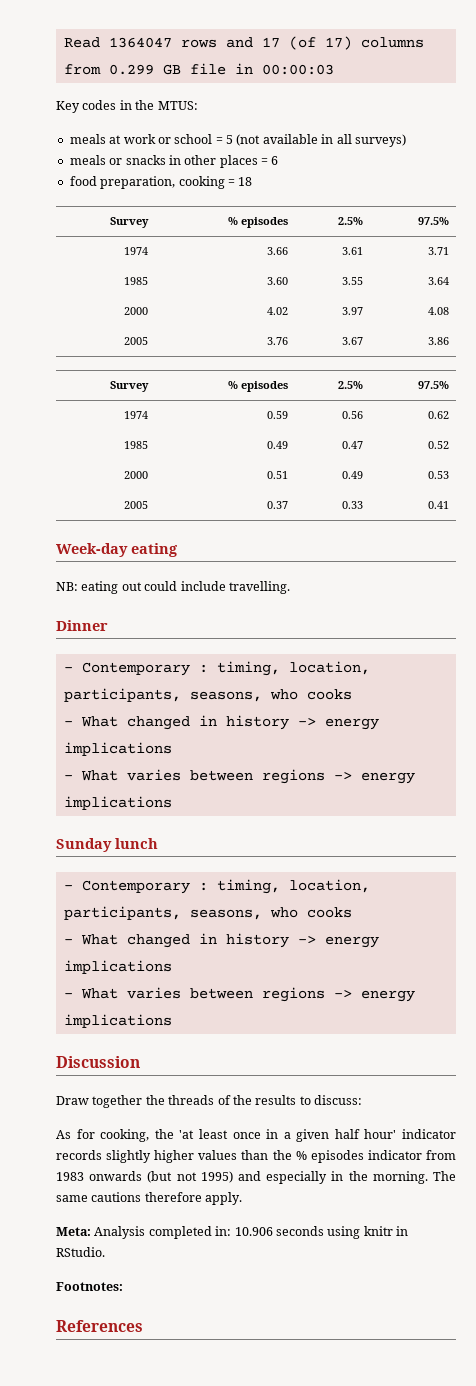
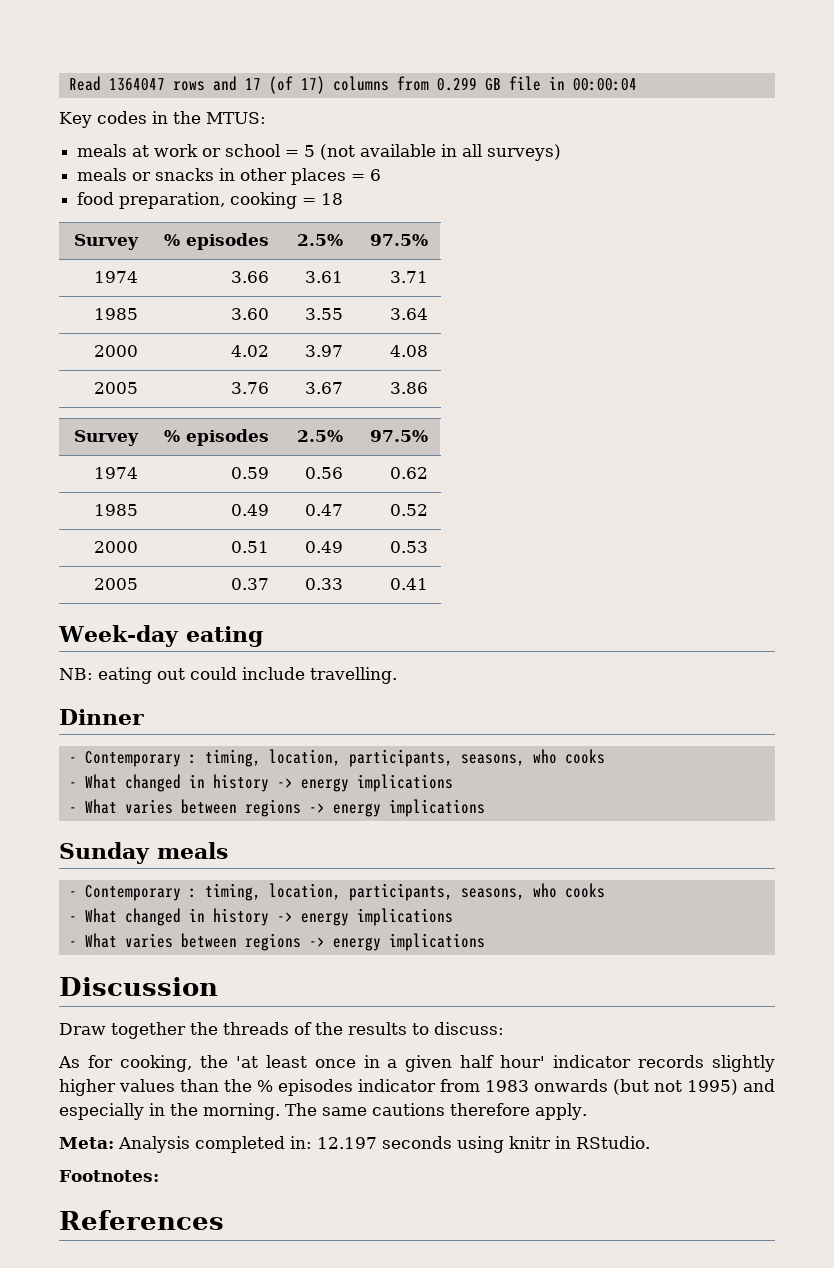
[261,64,334,75] 00:00:03 -> [572,78,637,91] 00:00:04
[115,838,158,849] lunch -> [157,842,228,859] meals
[234,1227,273,1236] 10.906 -> [317,1137,377,1149] 12.197

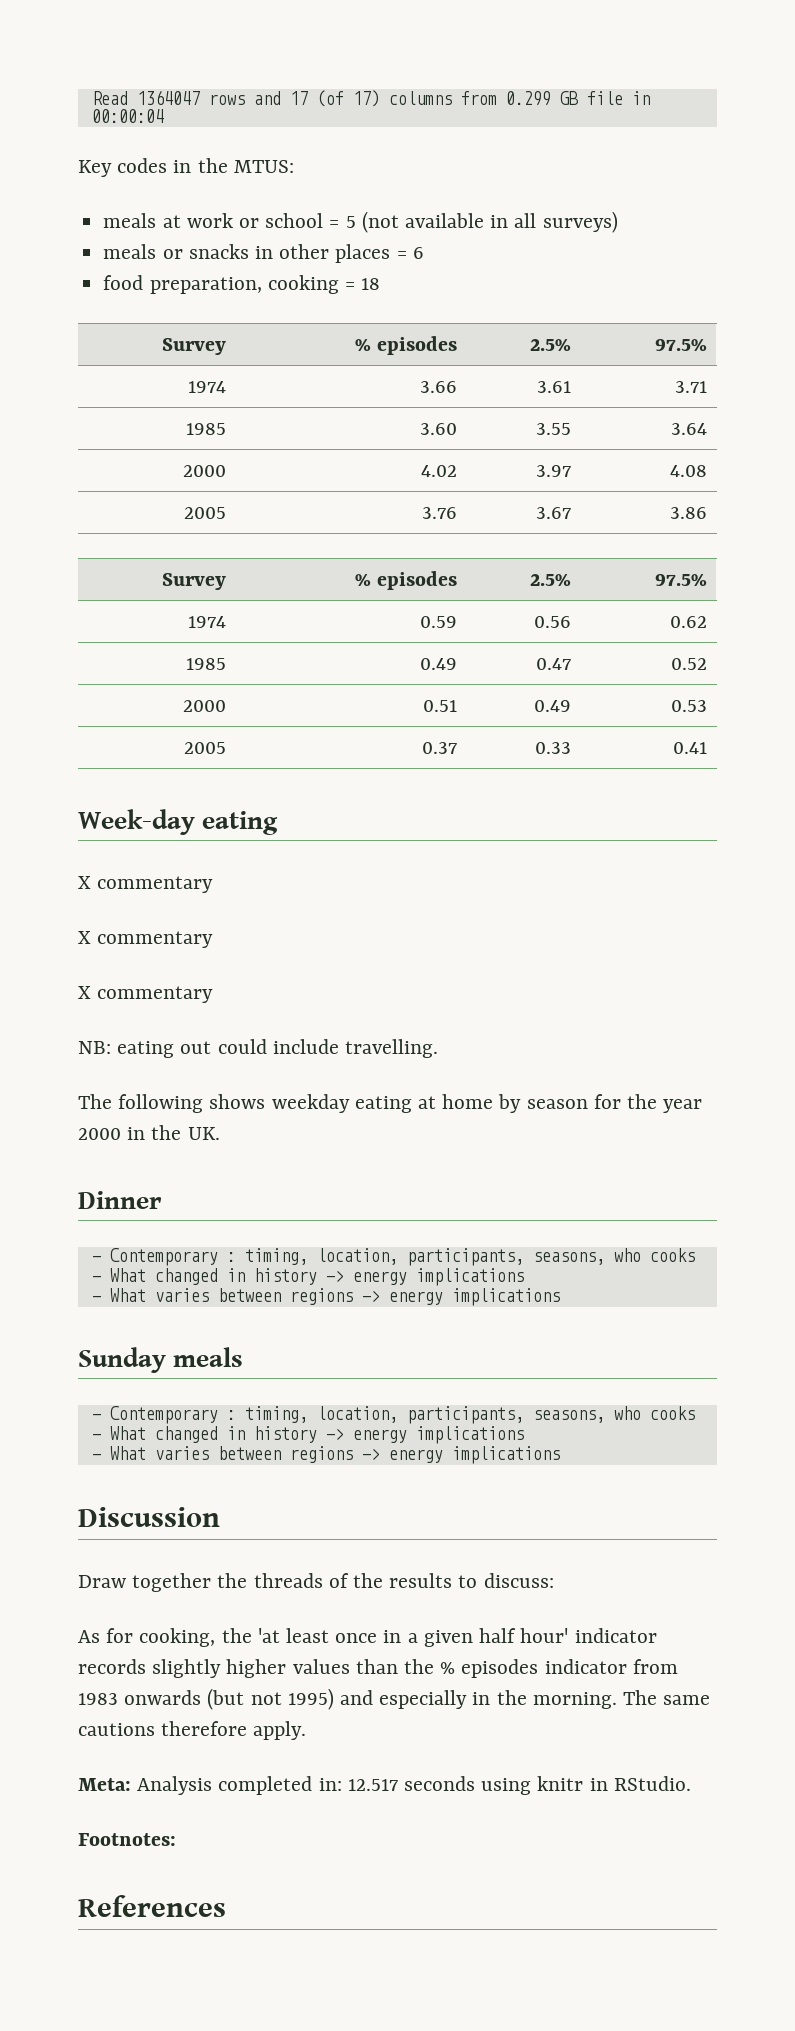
(263, 636) none -> [78,876,214,893] [78,931,214,948] [78,986,214,1003] // X commentary // X commentary // X commentary
(397, 675) none -> [78,1094,703,1113] [78,1125,220,1140] // The following shows weekday eating at home by season for the year 2000 in the UK.
[317,1137,377,1149] 12.197 -> [347,1779,398,1791] 12.517

